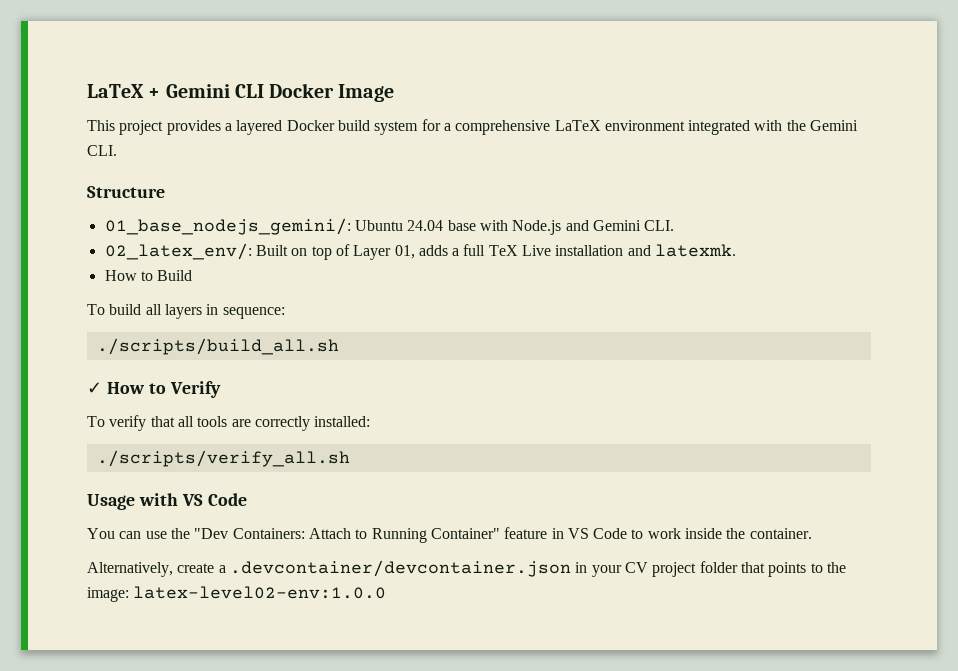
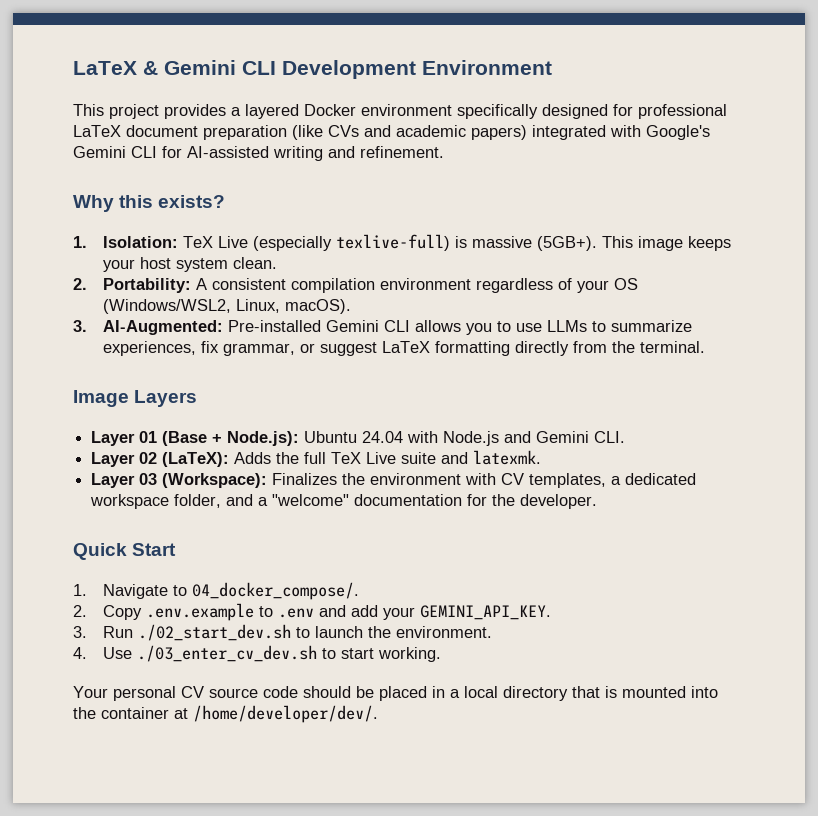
[87,83,395,102] LaTeX + Gemini CLI Docker Image -> [73,60,552,79] LaTeX & Gemini CLI Development Environment
[337,119,859,135] [87,145,117,156] [87,186,165,198] [104,218,351,235] build system for a comprehensive LaTeX environment integrated with the Gemini CLI. // Structure // 01_base_nodejs_gemini/: -> [361,104,727,119] [73,125,710,140] [73,146,444,161] [73,195,226,212] [73,234,732,251] [103,257,278,272] [73,278,639,293] [103,299,352,314] [73,320,693,335] [103,341,706,356] [73,390,198,407] [91,431,300,446] environment specifically designed for professional LaTeX document preparation (like CVs and academic papers) integrated with Google's Gemini CLI for AI-assisted writing and refinement. // Why this exists? // 1. Isolation: TeX Live (especially texlive-full) is massive (5GB+). This image keeps your host system clean. // 2. Portability: A consistent compilation environment regardless of your OS (Windows/WSL2, Linux, macOS). // 3. AI-Augmented: Pre-installed Gemini CLI allows you to use LLMs to summarize experiences, fix grammar, or suggest LaTeX formatting directly from the terminal. // Image Layers // Layer 01 (Base + Node.js):
[447,220,476,231] base -> (404, 437) none
[104,243,460,260] 02_latex_env/: Built on top of Layer 01, adds a -> [91,452,300,467] Layer 02 (LaTeX): Adds the
[555,245,624,256] installation -> [401,452,437,464] suite
[104,270,193,281] [87,304,285,319] [96,338,339,355] [87,381,221,398] [87,415,371,431] [96,450,350,467] [87,493,247,510] [87,527,812,543] [87,560,846,577] [87,586,387,602] How to Build // To build all layers in sequence: // ./scripts/build_all.sh // ✓ How to Verify // To verify that all tools are correctly installed: // ./scripts/verify_all.sh // Usage with VS Code // You can use the "Dev Containers: Attach to Running Container" feature in VS Code to work inside the container. // Alternatively, create a .devcontainer/devcontainer.json in your CV project folder that points to the image: latex-level02-env:1.0.0 -> [91,473,697,488] [90,494,598,509] [73,543,177,560] [73,582,360,600] [73,603,552,621] [73,624,493,641] [73,645,442,662] [73,686,718,701] [73,705,378,723] Layer 03 (Workspace): Finalizes the environment with CV templates, a dedicated workspace folder, and a "welcome" documentation for the developer. // Quick Start // 1. Navigate to 04_docker_compose/. // 2. Copy .env.example to .env and add your GEMINI_API_KEY. // 3. Run ./02_start_dev.sh to launch the environment. // 4. Use ./03_enter_cv_dev.sh to start working. // Your personal CV source code should be placed in a local directory that is mounted into the container at /home/developer/dev/.

